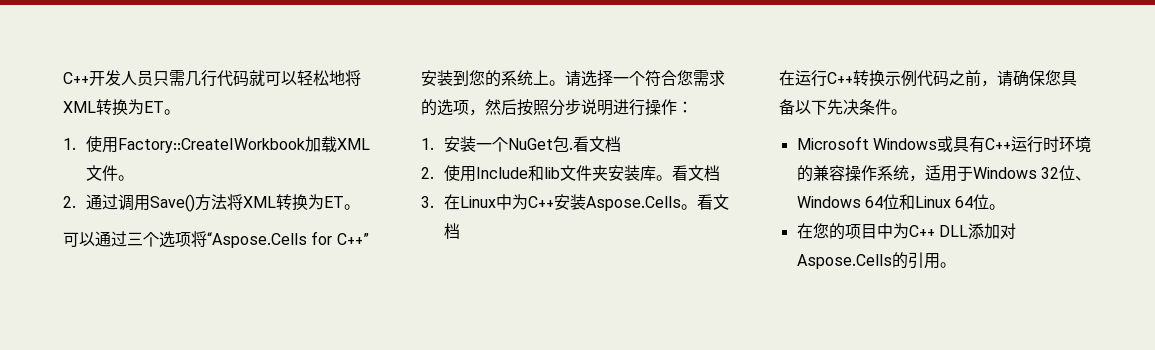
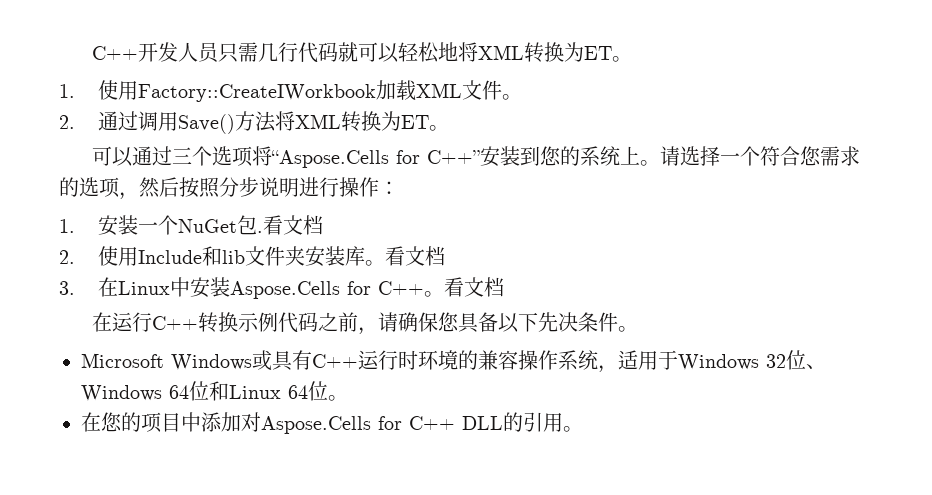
[511,194,554,210] 为C++ -> (191, 287) none
(681, 203) none -> [347,281,425,295] for C++
[892,223,1016,239] [796,254,892,269] 为C++ DLL添加对Aspose.Cells -> [201,412,503,434] 添加对Aspose.Cells for C++ DLL

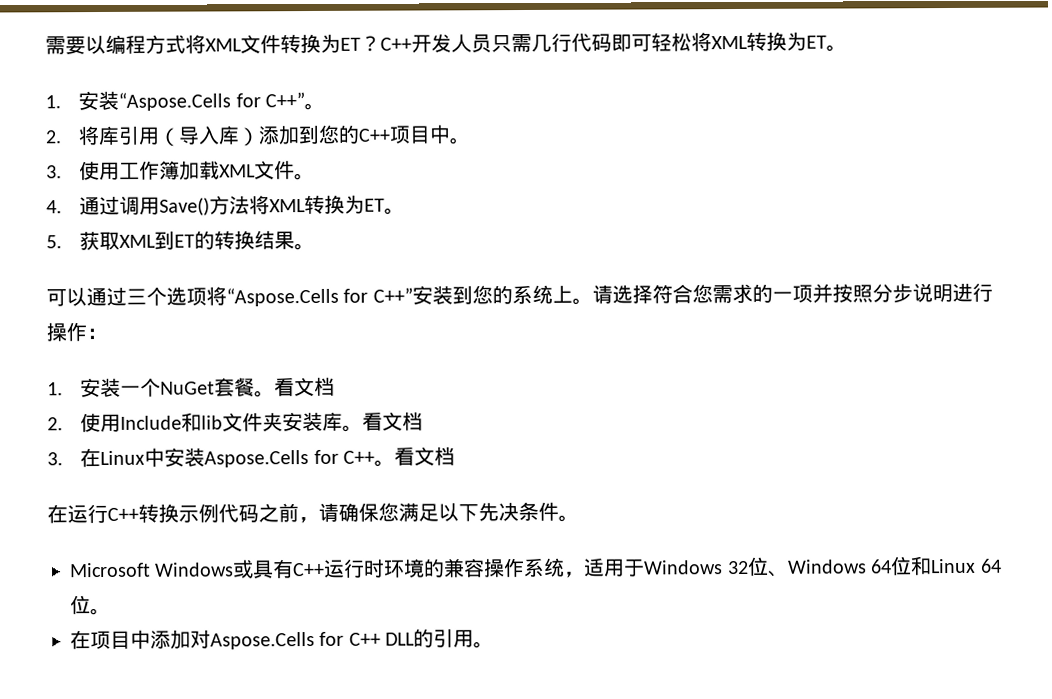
(91, 53) none -> [45,33,381,55] 需要以编程方式将XML文件转换为ET？
[337,42,458,63] 就可以轻松地 -> [611,32,692,52] 即可轻松
[98,80,377,102] 使用Factory::CreateIWorkbook -> [78,90,325,111] [45,124,472,147] [46,160,181,181] 安装“Aspose.Cells for C++”。 // 2.将库引用（导入库）添加到您的C++项目中。 // 3.使用工作簿
[59,115,75,129] 2. -> [46,200,62,214] 4.
(450, 128) none -> [46,230,316,251] // 5.获取XML到ET的转换结果。
[719,146,760,166] 一个 -> (653, 294) none
[79,177,179,200] 选项，然后 -> [771,283,833,304] 一项并
[237,215,264,235] 包. -> [214,377,276,398] 套餐。
[457,312,498,333] 具备 -> [398,502,439,522] 满足
[101,412,141,432] 您的 -> (91, 640) none

